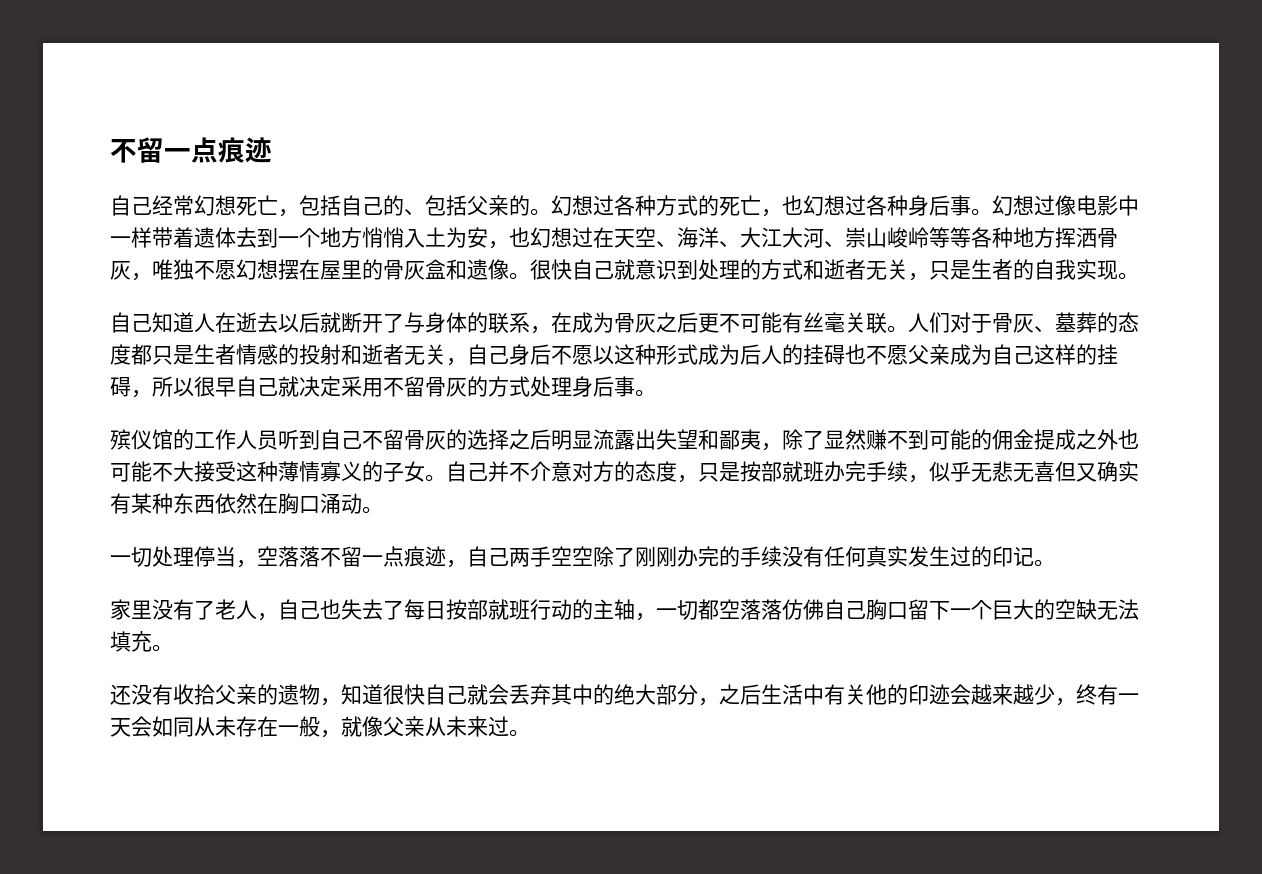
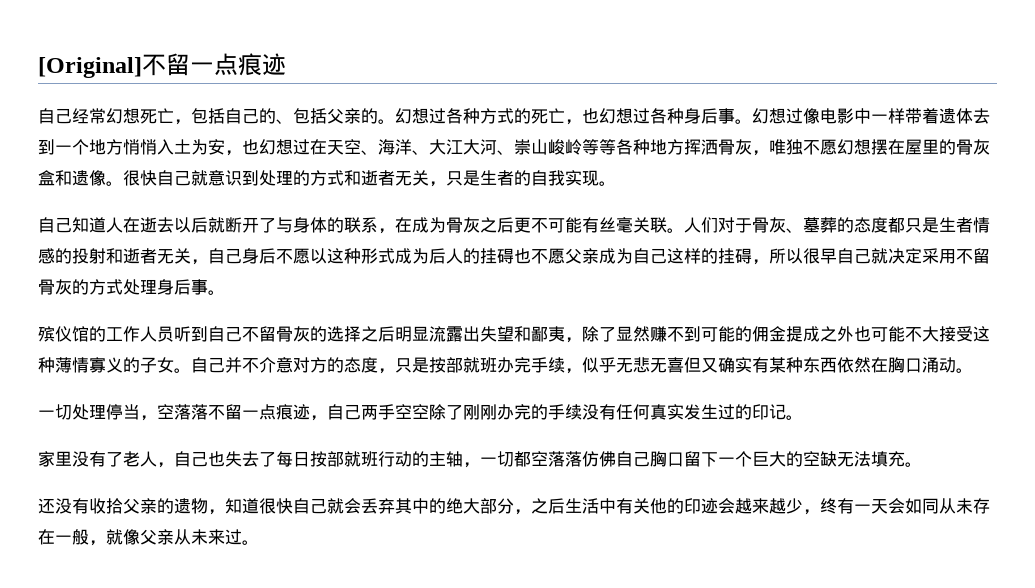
(110, 151) none -> [38,57,142,78] [Original]

